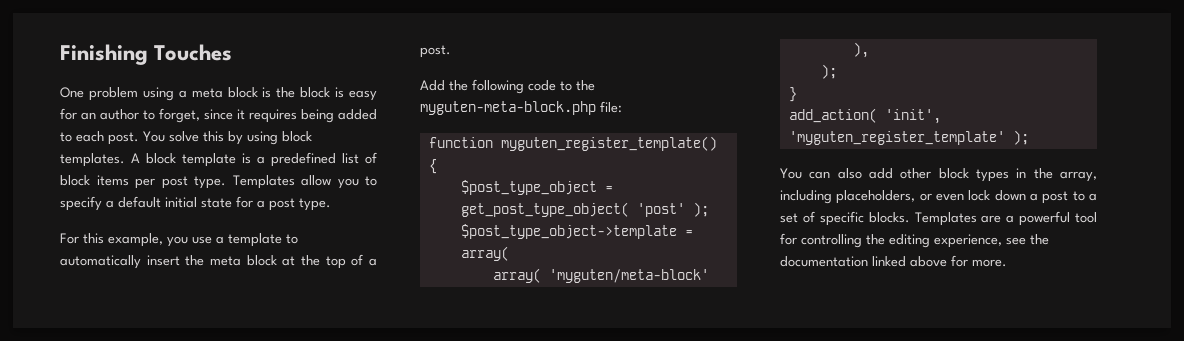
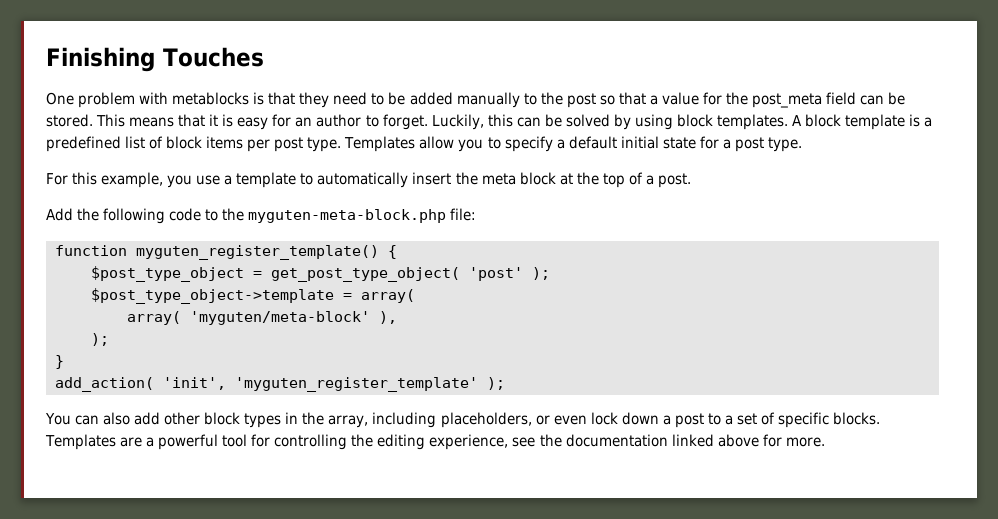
[142,87,331,101] using a meta block is the block -> [139,92,906,108] [46,114,219,127] with metablocks is that they need to be added manually to the post so that a value for the post_meta field can be stored. This means that it
[159,108,377,123] [60,131,224,145] forget, since it requires being added to each post. You solve this -> [382,114,610,130] forget. Luckily, this can be solved

